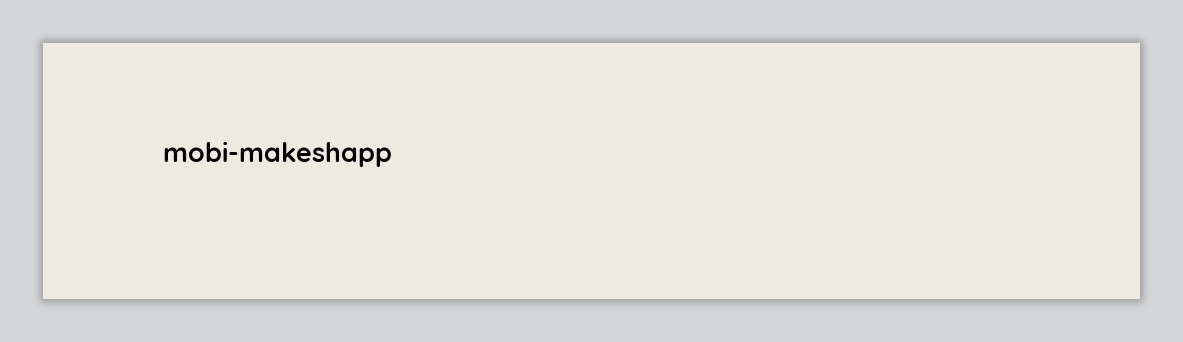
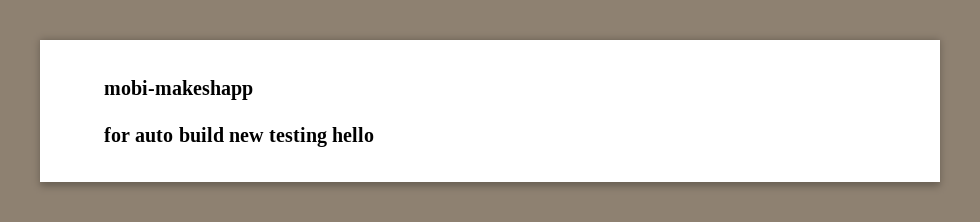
(392, 154) none -> [104,127,374,147] // for auto build new testing hello

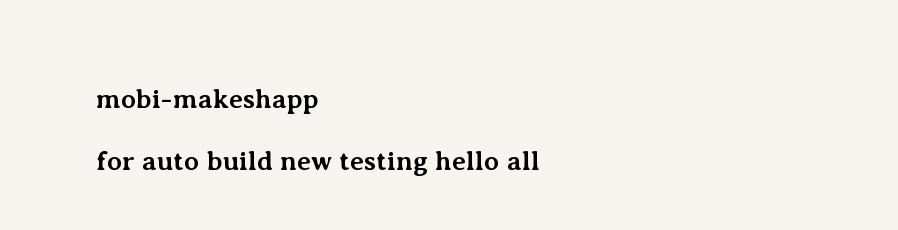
(374, 134) none -> [506,151,540,170] all

